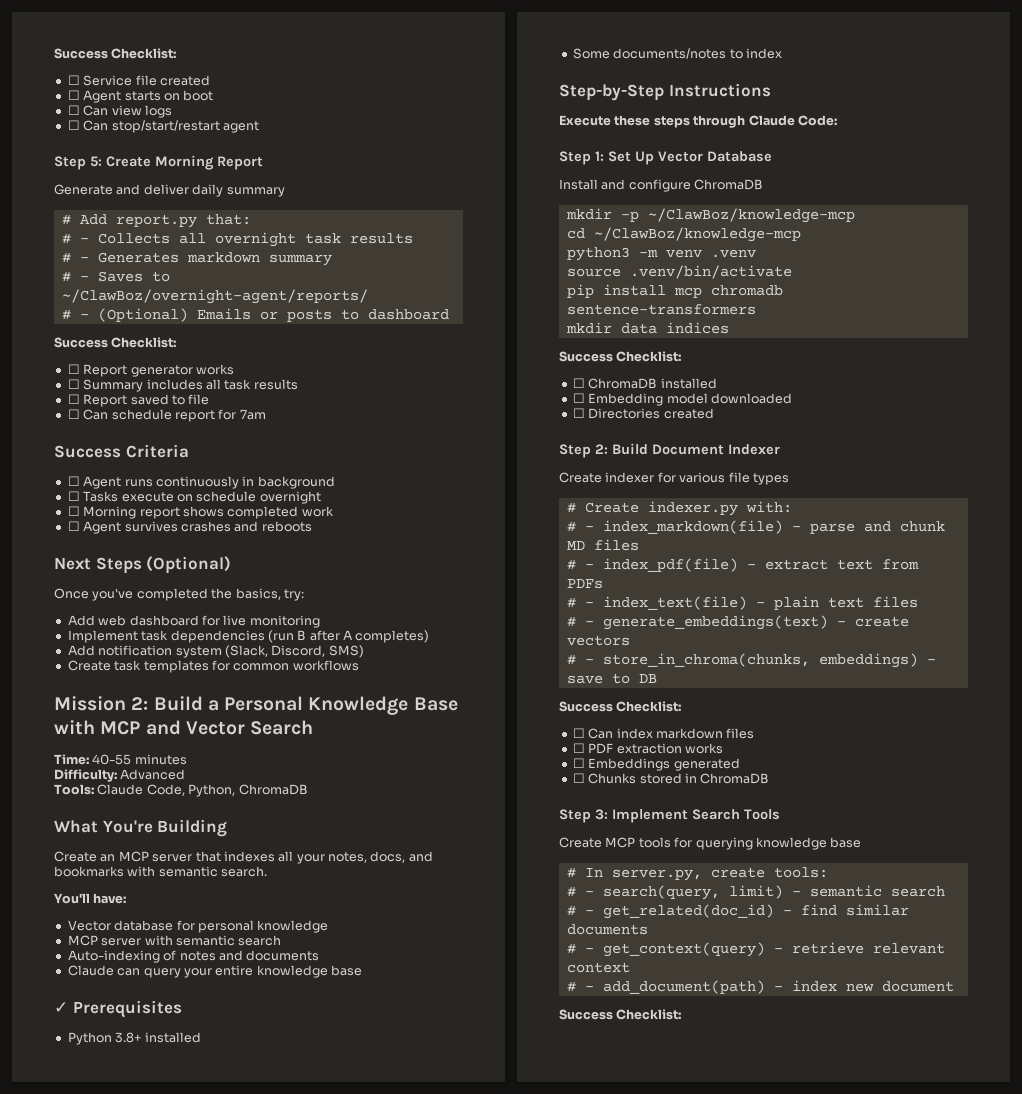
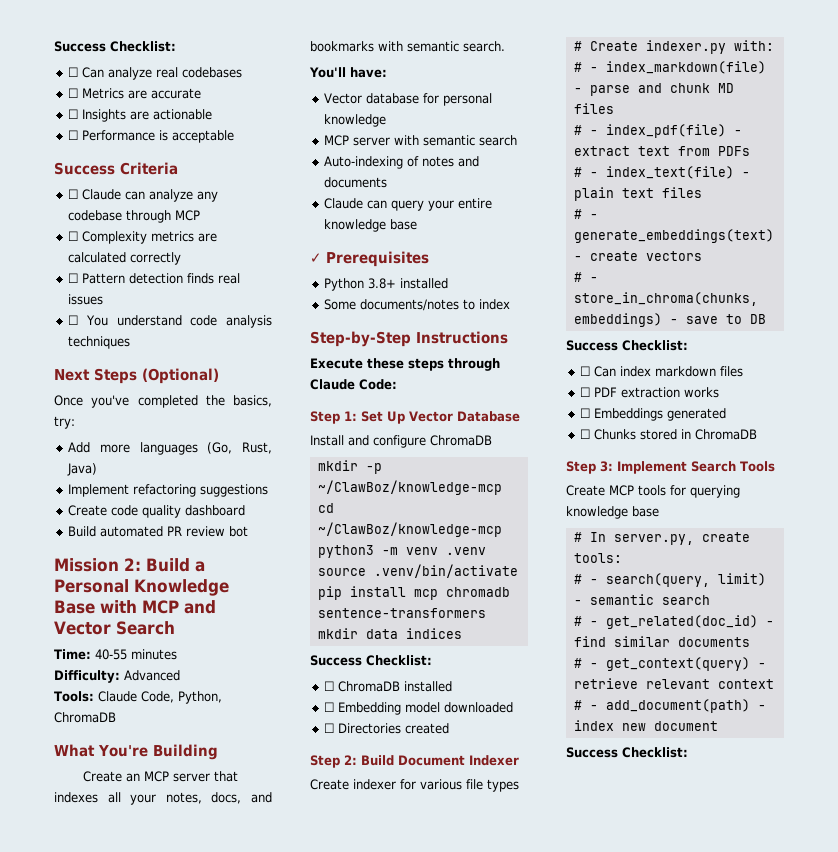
[54,48,177,59] [67,75,210,86] [67,90,214,103] [67,105,172,118] [67,120,259,133] [54,155,263,170] [54,184,285,197] [61,214,251,228] [61,232,413,247] [61,252,332,266] [61,271,170,282] [61,289,368,304] [61,308,449,322] [54,337,177,348] [67,364,234,377] [67,379,298,392] [67,394,210,407] [67,409,266,422] [54,444,189,458] [67,476,335,489] [67,491,321,504] [67,506,334,519] [67,521,312,534] Success Checklist: // ☐ Service file created // ☐ Agent starts on boot // ☐ Can view logs // ☐ Can stop/start/restart agent // Step 5: Create Morning Report // Generate and deliver daily summary // # Add report.py that: // # - Collects all overnight task results // # - Generates markdown summary // # - Saves to ~/ClawBoz/overnight-agent/reports/ // # - (Optional) Emails or posts to dashboard // Success Checklist: // ☐ Report generator works // ☐ Summary includes all task results // ☐ Report saved to file // ☐ Can schedule report for 7am // Success Criteria // ☐ Agent runs continuously in background // ☐ Tasks execute on schedule overnight // ☐ Morning report shows completed work // ☐ Agent survives crashes and reboots -> [54,41,176,52] [68,67,243,80] [68,88,202,99] [68,109,213,122] [68,130,235,143] [54,162,178,175] [68,189,219,202] [68,210,201,223] [68,231,218,244] [68,252,182,265] [68,273,241,284] [68,294,104,305] [68,315,272,328] [68,336,131,349] Success Checklist: // ☐ Can analyze real codebases // ☐ Metrics are accurate // ☐ Insights are actionable // ☐ Performance is acceptable // Success Criteria // ☐ Claude can analyze any codebase through MCP // ☐ Complexity metrics are calculated correctly // ☐ Pattern detection finds real issues // ☐ You understand code analysis techniques
[98,615,320,628] [67,630,430,643] [67,645,364,658] [67,660,359,673] web dashboard for live monitoring // Implement task dependencies (run B after A completes) // Add notification system (Slack, Discord, SMS) // Create task templates for common workflows -> [99,442,272,455] [67,463,98,476] [68,484,269,497] [68,505,246,518] [68,526,249,537] more languages (Go, Rust, Java) // Implement refactoring suggestions // Create code quality dashboard // Build automated PR review bot

